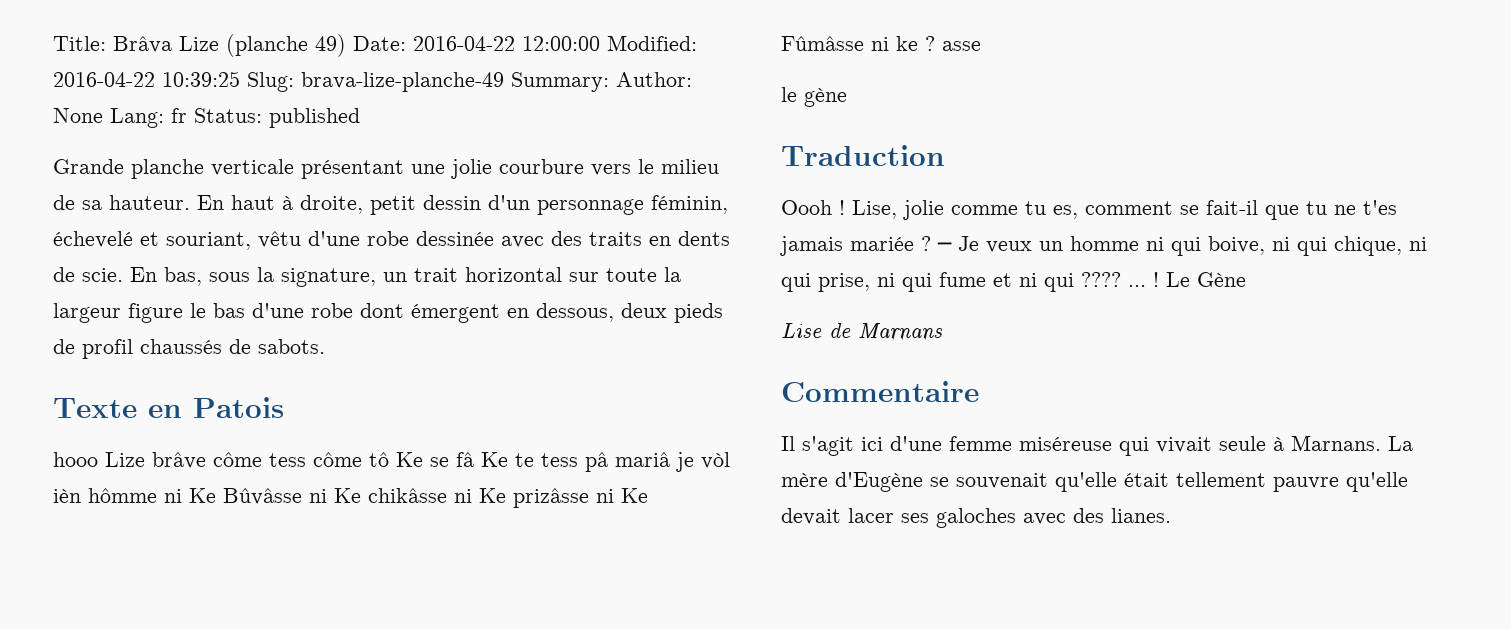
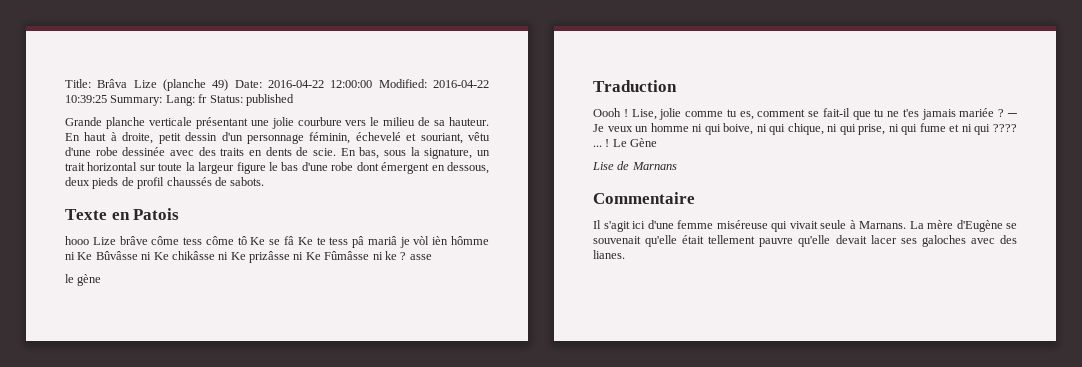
[247,72,692,92] [53,108,103,123] Slug: brava-lize-planche-49 Summary: Author: None -> [110,95,163,106] Summary:

